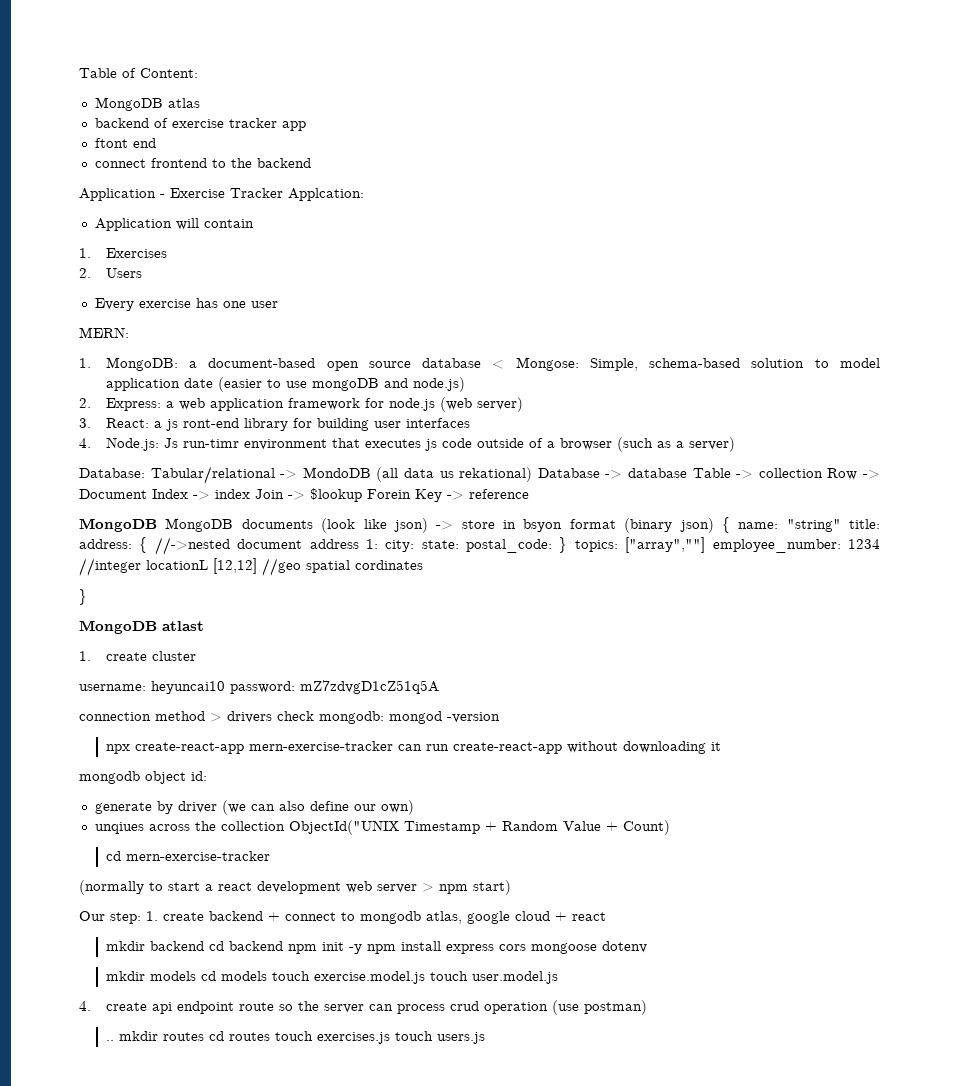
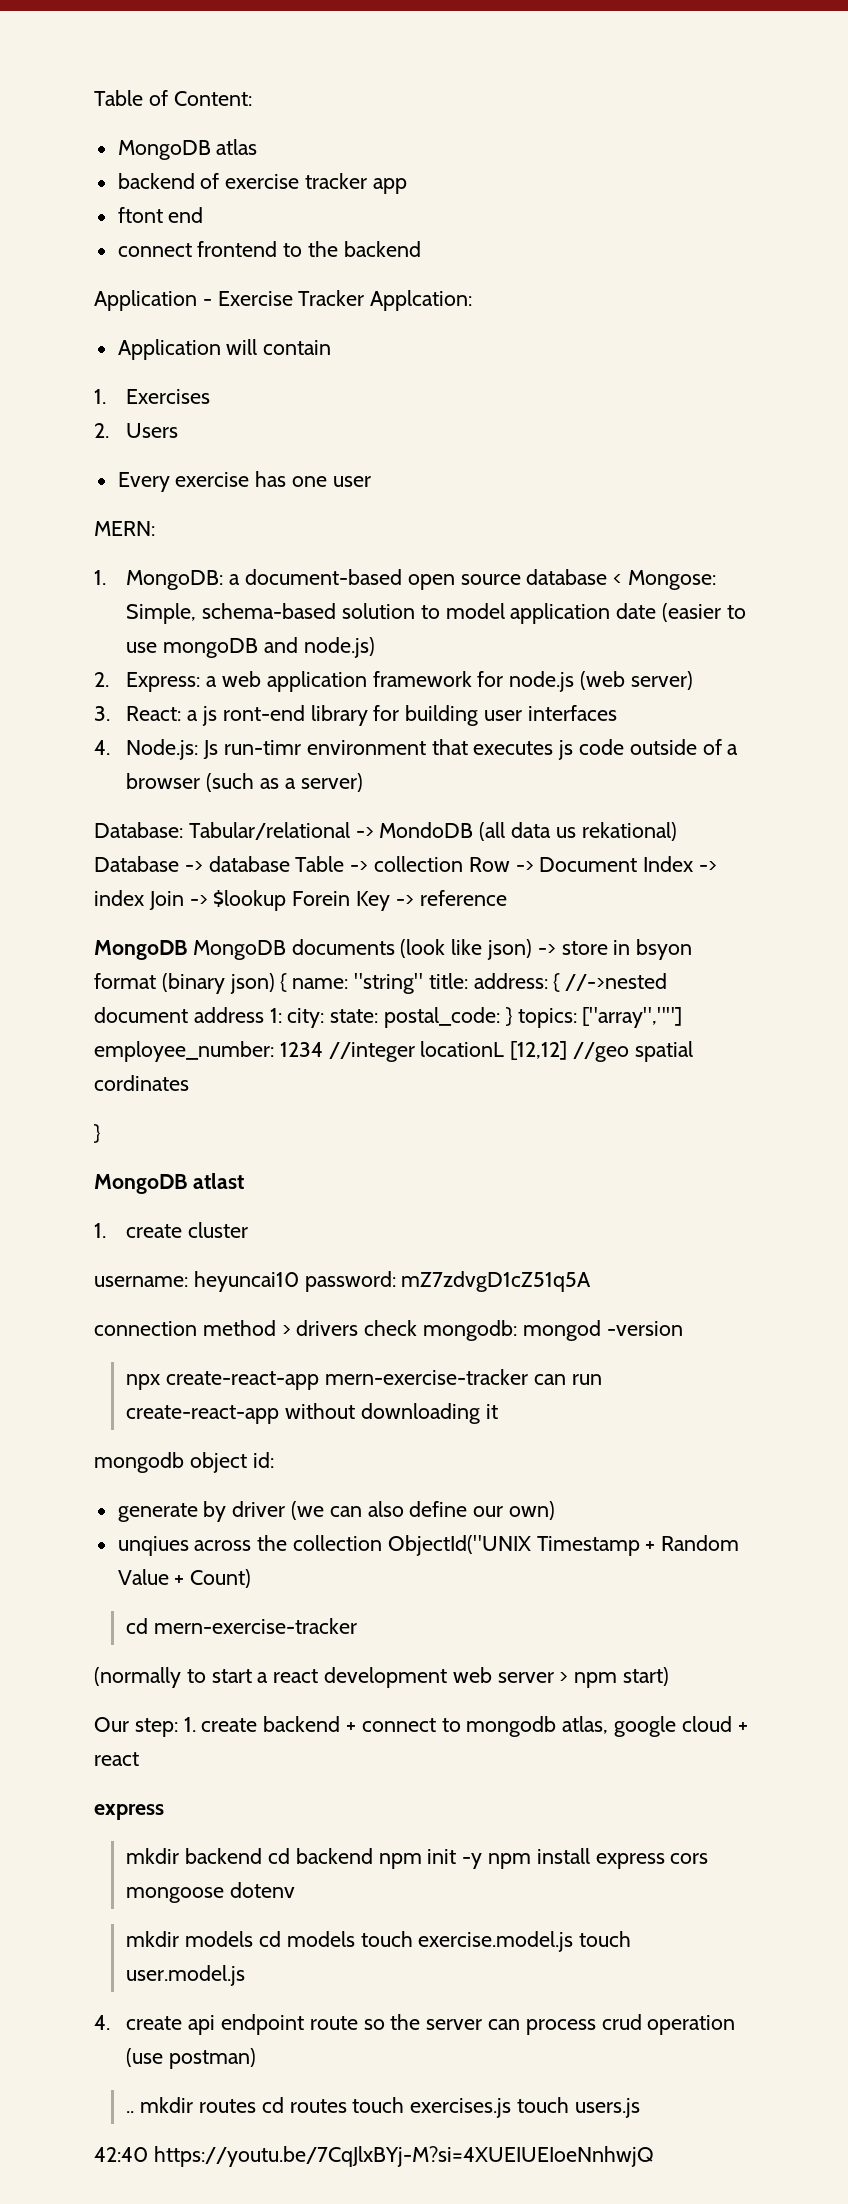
(606, 916) none -> [94,1804,164,1820] // express
(485, 1038) none -> [94,2146,654,2167] // 42:40 https://youtu.be/7CqJlxBYj-M?si=4XUEIUEIoeNnhwjQ

